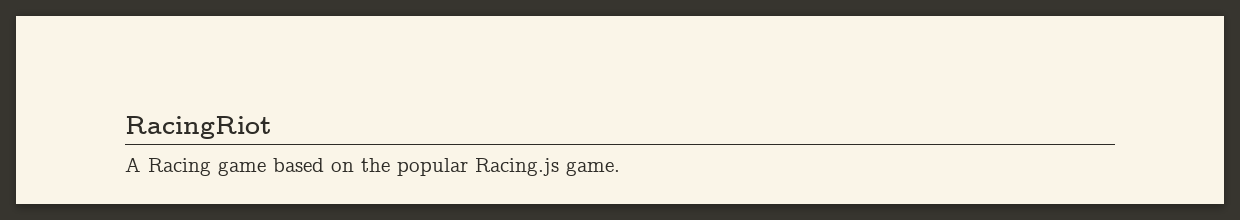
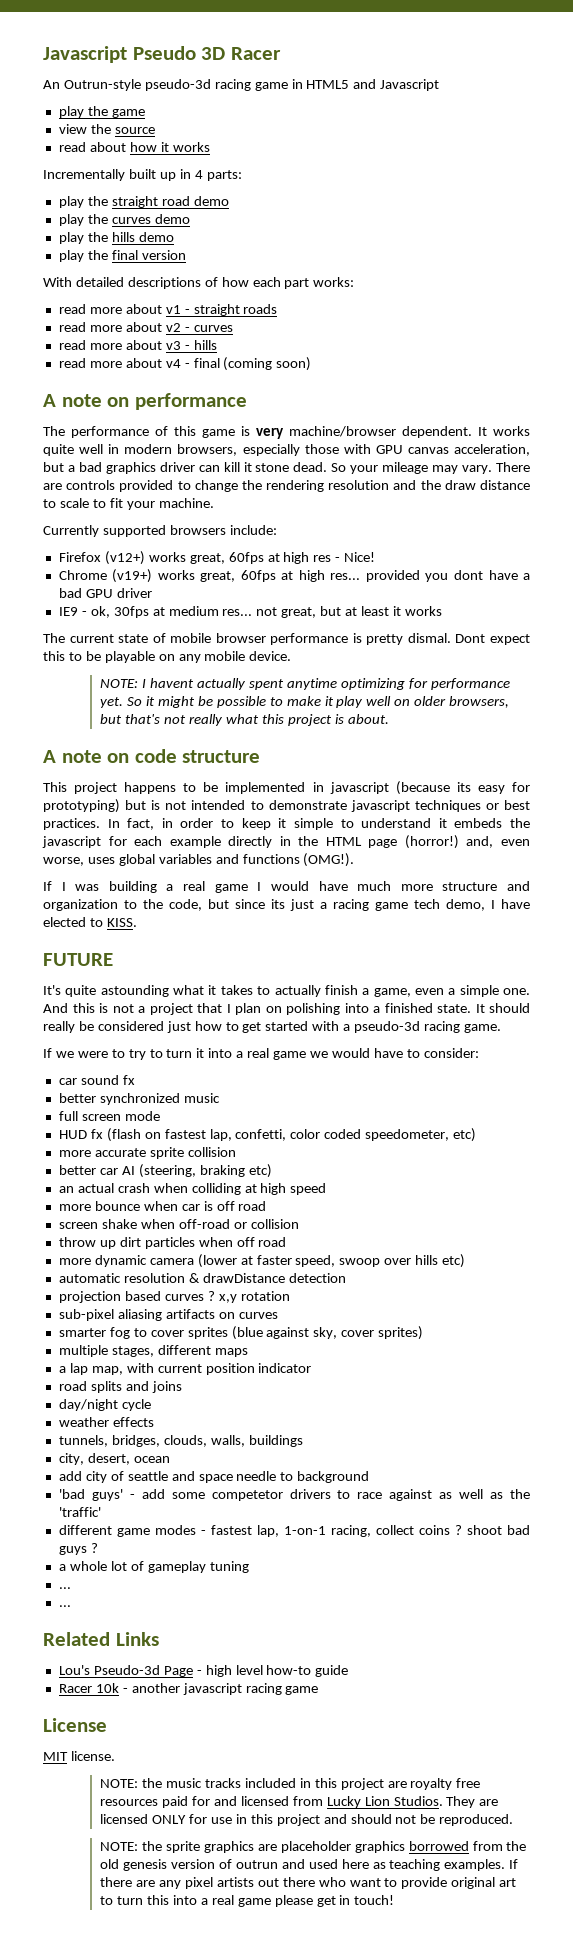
[125,116,272,139] [125,157,620,176] RacingRiot // A Racing game based on the popular Racing.js game. -> [43,46,281,63] [43,79,440,91] [58,106,145,118] [58,124,155,134] [58,142,210,152] [43,169,242,181] [58,196,229,208] [58,214,190,226] [58,232,174,244] [58,250,186,262] [43,277,355,289] [58,304,278,316] [58,322,233,332] [58,340,217,350] [58,357,312,371] [43,393,247,410] [43,426,530,439] [43,444,531,456] [43,462,530,474] [43,480,530,492] [43,498,214,510] [43,525,277,537] [58,551,376,565] [58,569,530,583] [58,588,152,598] [58,606,442,618] [43,633,530,645] [43,651,292,663] [100,678,510,690] [100,696,510,708] [100,714,389,726] [43,749,261,763] [43,781,530,795] [43,799,531,813] [43,818,531,830] [42,835,530,849] [43,853,355,867] [43,881,531,893] [43,899,530,911] [43,917,137,927] [43,953,113,966] [43,985,530,997] [43,1003,530,1015] [43,1021,501,1033] [43,1048,479,1060] [58,1075,135,1085] [58,1093,220,1105] [58,1111,160,1121] [58,1128,477,1142] [58,1147,236,1159] [58,1164,272,1178] [58,1183,327,1195] [58,1201,267,1211] [58,1219,299,1229] [58,1237,287,1249] [58,1254,466,1268] [58,1273,346,1283] [58,1291,290,1303] [58,1309,278,1321] [58,1326,424,1340] [58,1345,248,1357] [58,1363,312,1375] [58,1381,182,1393] [58,1399,151,1411] [58,1417,154,1427] [58,1435,303,1447] [58,1453,170,1465] [58,1471,370,1483] [58,1489,530,1501] [58,1507,101,1517] [58,1525,530,1537] [58,1543,98,1555] [58,1561,249,1573] [58,1587,71,1589] [58,1605,71,1607] [43,1632,159,1646] [58,1665,349,1677] [58,1683,319,1695] [43,1718,107,1732] [43,1751,115,1761] [100,1778,481,1790] [100,1796,499,1808] [100,1814,514,1826] [100,1841,527,1853] [100,1859,519,1871] [100,1877,517,1889] [100,1895,395,1907] Javascript Pseudo 3D Racer // An Outrun-style pseudo-3d racing game in HTML5 and Javascript // play the game // view the source // read about how it works // Incrementally built up in 4 parts: // play the straight road demo // play the curves demo // play the hills demo // play the final version // With detailed descriptions of how each part works: // read more about v1 - straight roads // read more about v2 - curves // read more about v3 - hills // read more about v4 - final (coming soon) // A note on performance // The performance of this game is very machine/browser dependent. It works quite well in modern browsers, especially those with GPU canvas acceleration, but a bad graphics driver can kill it stone dead. So your mileage may vary. There are controls provided to change the rendering resolution and the draw distance to scale to fit your machine. // Currently supported browsers include: // Firefox (v12+) works great, 60fps at high res - Nice! // Chrome (v19+) works great, 60fps at high res... provided you dont have a bad GPU driver // IE9 - ok, 30fps at medium res... not great, but at least it works // The current state of mobile browser performance is pretty dismal. Dont expect this to be playable on any mobile device. // NOTE: I havent actually spent anytime optimizing for performance yet. So it might be possible to make it play well on older browsers, but that's not really what this project is about. // A note on code structure // This project happens to be implemented in javascript (because its easy for prototyping) but is not intended to demonstrate javascript techniques or best practices. In fact, in order to keep it simple to understand it embeds the javascript for each example directly in the HTML page (horror!) and, even worse, uses global variables and functions (OMG!). // If I was building a real game I would have much more structure and organization to the code, but since its just a racing game tech demo, I have elected to KISS. // FUTURE // It's quite astounding what it takes to actually finish a game, even a simple one. And this is not a project that I plan on polishing into a finished state. It should really be considered just how to get started with a pseudo-3d racing game. // If we were to try to turn it into a real game we would have to consider: // car sound fx // better synchronized music // full screen mode // HUD fx (flash on fastest lap, confetti, color coded speedometer, etc) // more accurate sprite collision // better car AI (steering, braking etc) // an actual crash when colliding at high speed // more bounce when car is off road // screen shake when off-road or collision // throw up dirt particles when off road // more dynamic camera (lower at faster speed, swoop over hills etc) // automatic resolution & drawDistance detection // projection based curves ? x,y rotation // sub-pixel aliasing artifacts on curves // smarter fog to cover sprites (blue against sky, cover sprites) // multiple stages, different maps // a lap map, with current position indicator // road splits and joins // day/night cycle // weather effects // tunnels, bridges, clouds, walls, buildings // city, desert, ocean // add city of seattle and space needle to background // 'bad guys' - add some competetor drivers to race against as well as the 'traffic' // different game modes - fastest lap, 1-on-1 racing, collect coins ? shoot bad guys ? // a whole lot of gameplay tuning // ... // ... // Related Links // Lou's Pseudo-3d Page - high level how-to guide // Racer 10k - another javascript racing game // License // MIT license. // NOTE: the music tracks included in this project are royalty free resources paid for and licensed from Lucky Lion Studios. They are licensed ONLY for use in this project and should not be reproduced. // NOTE: the sprite graphics are placeholder graphics borrowed from the old genesis version of outrun and used here as teaching examples. If there are any pixel artists out there who want to provide original art to turn this into a real game please get in touch!

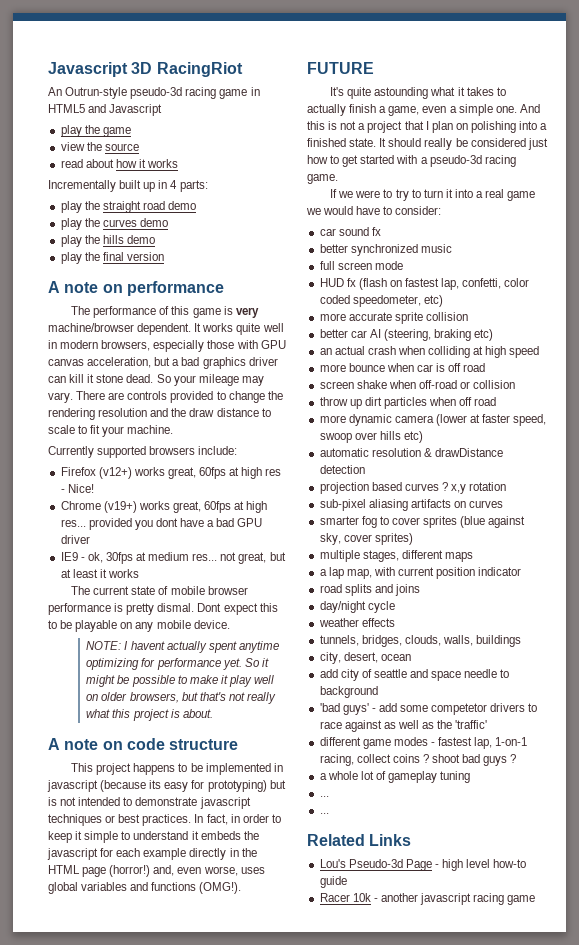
[43,46,281,63] Javascript Pseudo 3D Racer -> [48,62,243,77] Javascript 3D RacingRiot
[43,277,355,289] [58,304,278,316] [58,322,233,332] [58,340,217,350] [58,357,312,371] // With detailed descriptions of how each part works: // read more about v1 - straight roads // read more about v2 - curves // read more about v3 - hills // read more about v4 - final (coming soon) -> (164, 256) none
[43,881,531,893] [43,899,530,911] [43,917,137,927] // If I was building a real game I would have much more structure and organization to the code, but since its just a racing game tech demo, I have elected to KISS. -> (242, 888) none
[43,1718,107,1732] [43,1751,115,1761] [100,1778,481,1790] [100,1796,499,1808] [100,1814,514,1826] [100,1841,527,1853] [100,1859,519,1871] [100,1877,517,1889] [100,1895,395,1907] // License // MIT license. // NOTE: the music tracks included in this project are royalty free resources paid for and licensed from Lucky Lion Studios. They are licensed ONLY for use in this project and should not be reproduced. // NOTE: the sprite graphics are placeholder graphics borrowed from the old genesis version of outrun and used here as teaching examples. If there are any pixel artists out there who want to provide original art to turn this into a real game please get in touch! -> (536, 900) none

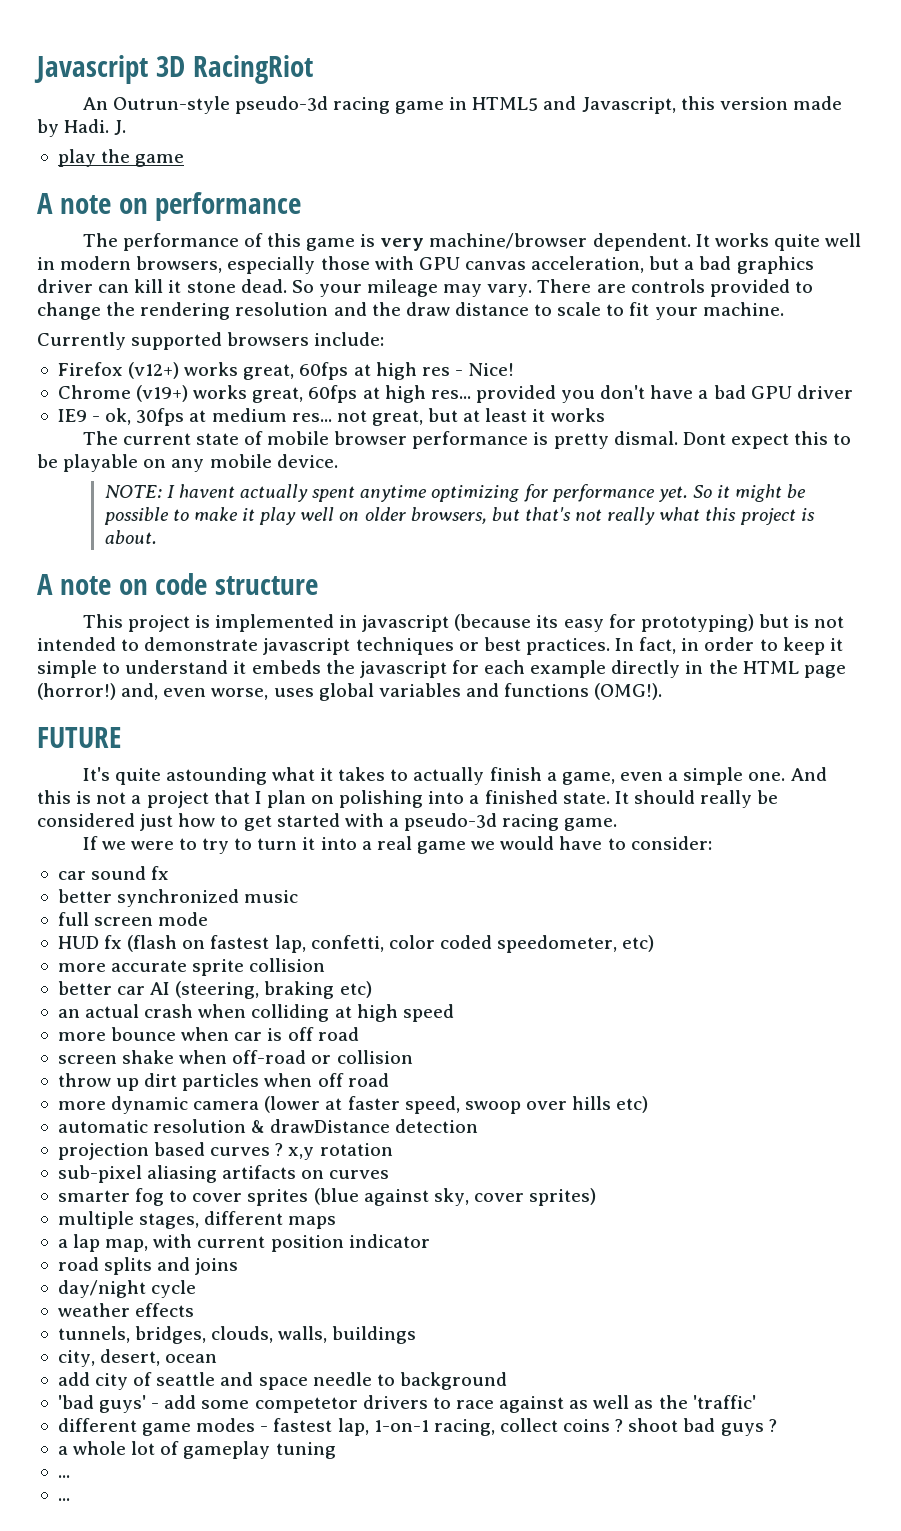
[109,104,163,116] [60,125,131,137] [60,142,139,151] [60,159,179,168] [48,180,208,192] [60,201,197,213] [60,218,168,230] [60,235,155,247] [60,252,164,264] Javascript // play the game // view the source // read about how it works // Incrementally built up in 4 parts: // play the straight road demo // play the curves demo // play the hills demo // play the final version -> [581,96,842,114] [37,119,127,137] [57,149,185,167] Javascript, this version made by Hadi. J. // play the game
[155,518,178,527] dont -> [600,385,646,399] don't
[133,763,203,775] happens to be -> [194,615,210,628] is
[307,834,412,846] [319,859,527,871] [319,876,347,888] [319,893,536,905] // Related Links // Lou's Pseudo-3d Page - high level how-to guide // Racer 10k - another javascript racing game -> (70, 1499) none

